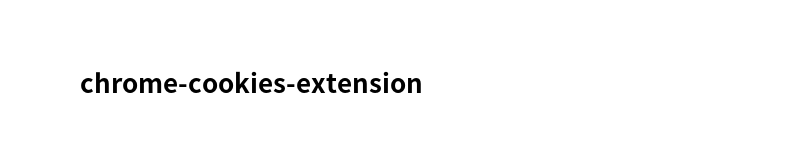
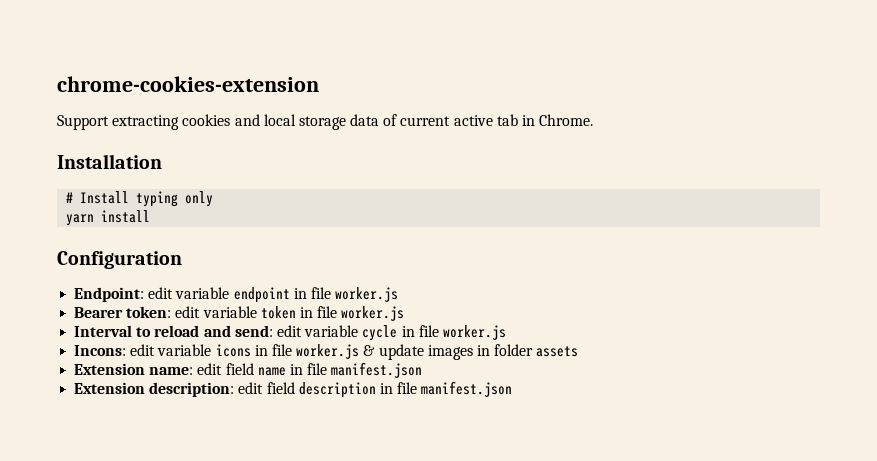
(423, 82) none -> [57,114,594,130] [57,154,162,169] [66,191,214,207] [66,210,151,226] [57,251,182,269] [74,287,399,303] [74,306,405,321] [74,325,506,341] [74,344,579,360] [74,362,423,378] [74,381,513,398] // Support extracting cookies and local storage data of current active tab in Chrome. // Installation // # Install typing only // yarn install // Configuration // Endpoint: edit variable endpoint in file worker.js // Bearer token: edit variable token in file worker.js // Interval to reload and send: edit variable cycle in file worker.js // Incons: edit variable icons in file worker.js & update images in folder assets // Extension name: edit field name in file manifest.json // Extension description: edit field description in file manifest.json

